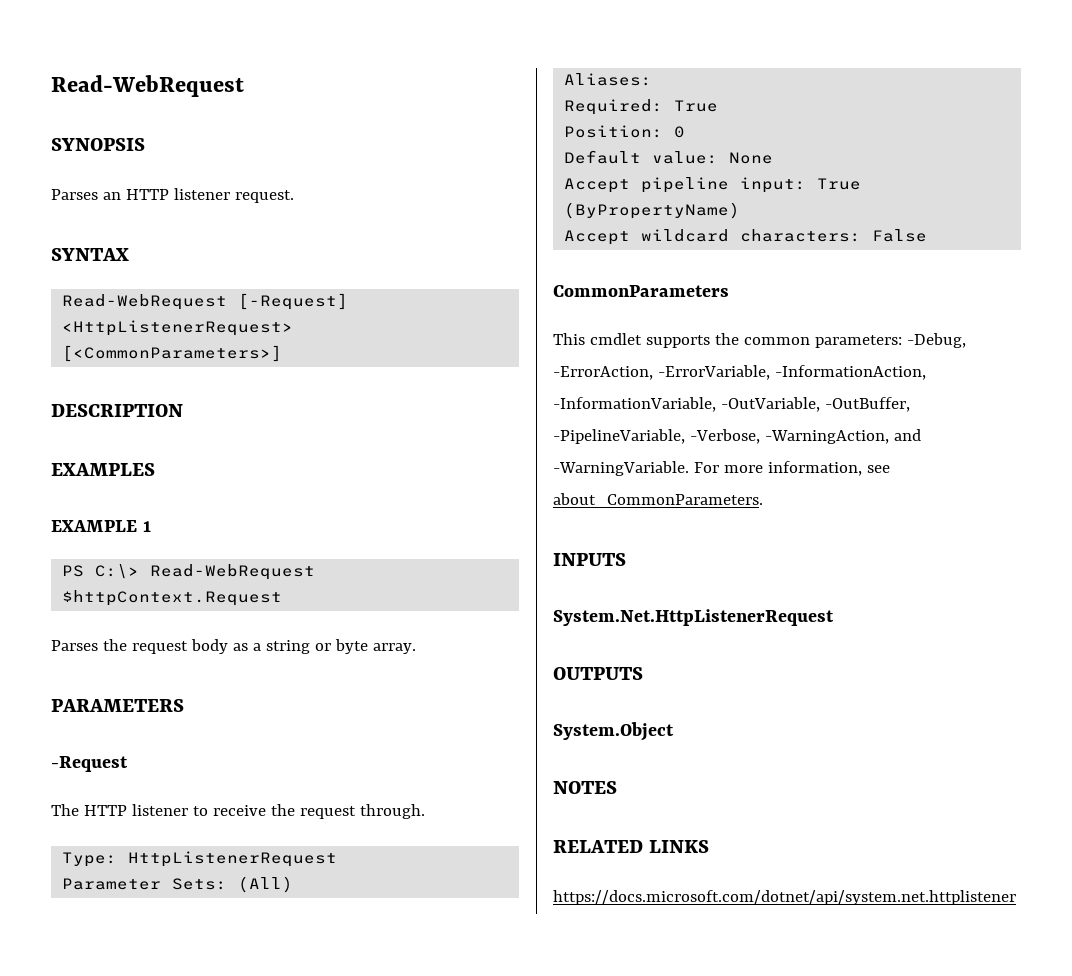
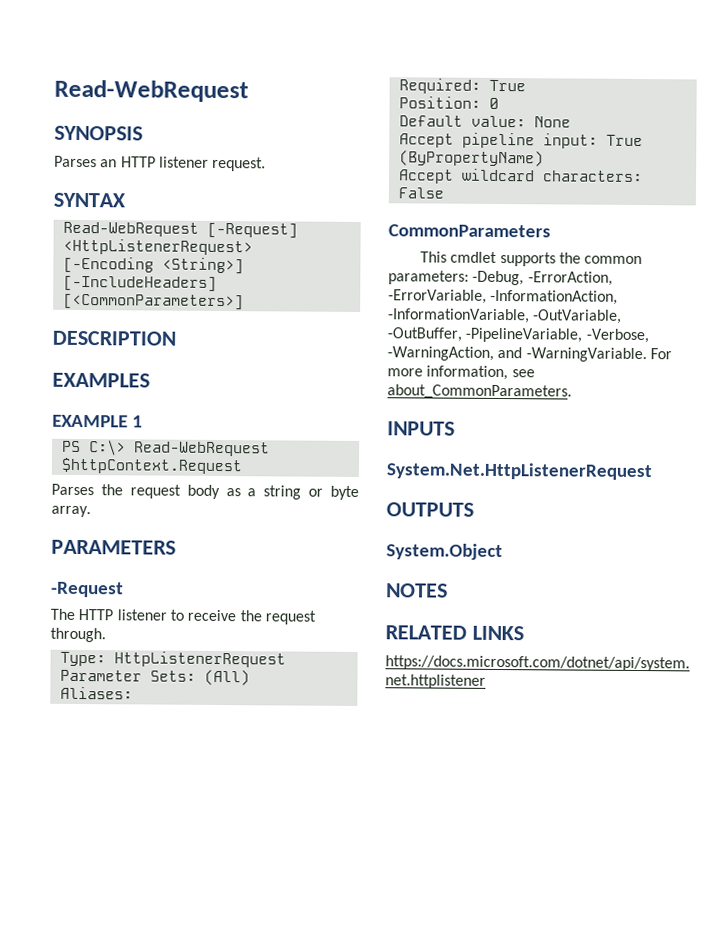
(294, 328) none -> [62,256,244,275] [62,275,217,292] [-Encoding <String>] [-IncludeHeaders]

